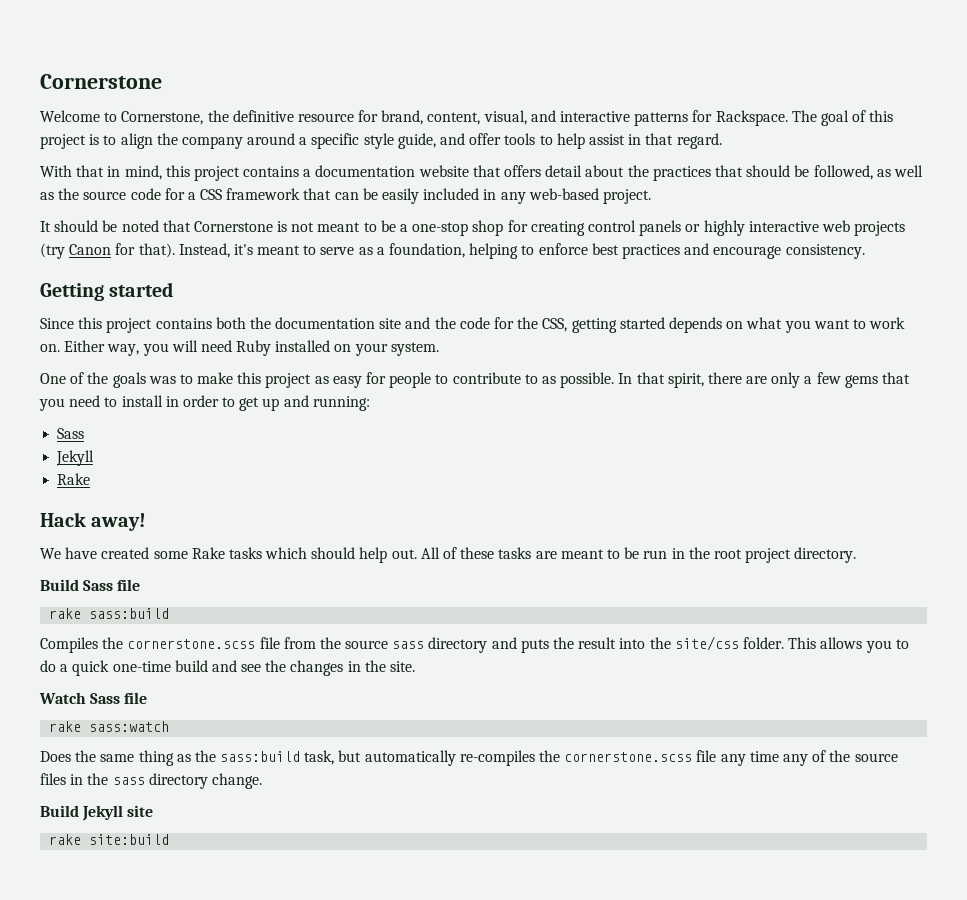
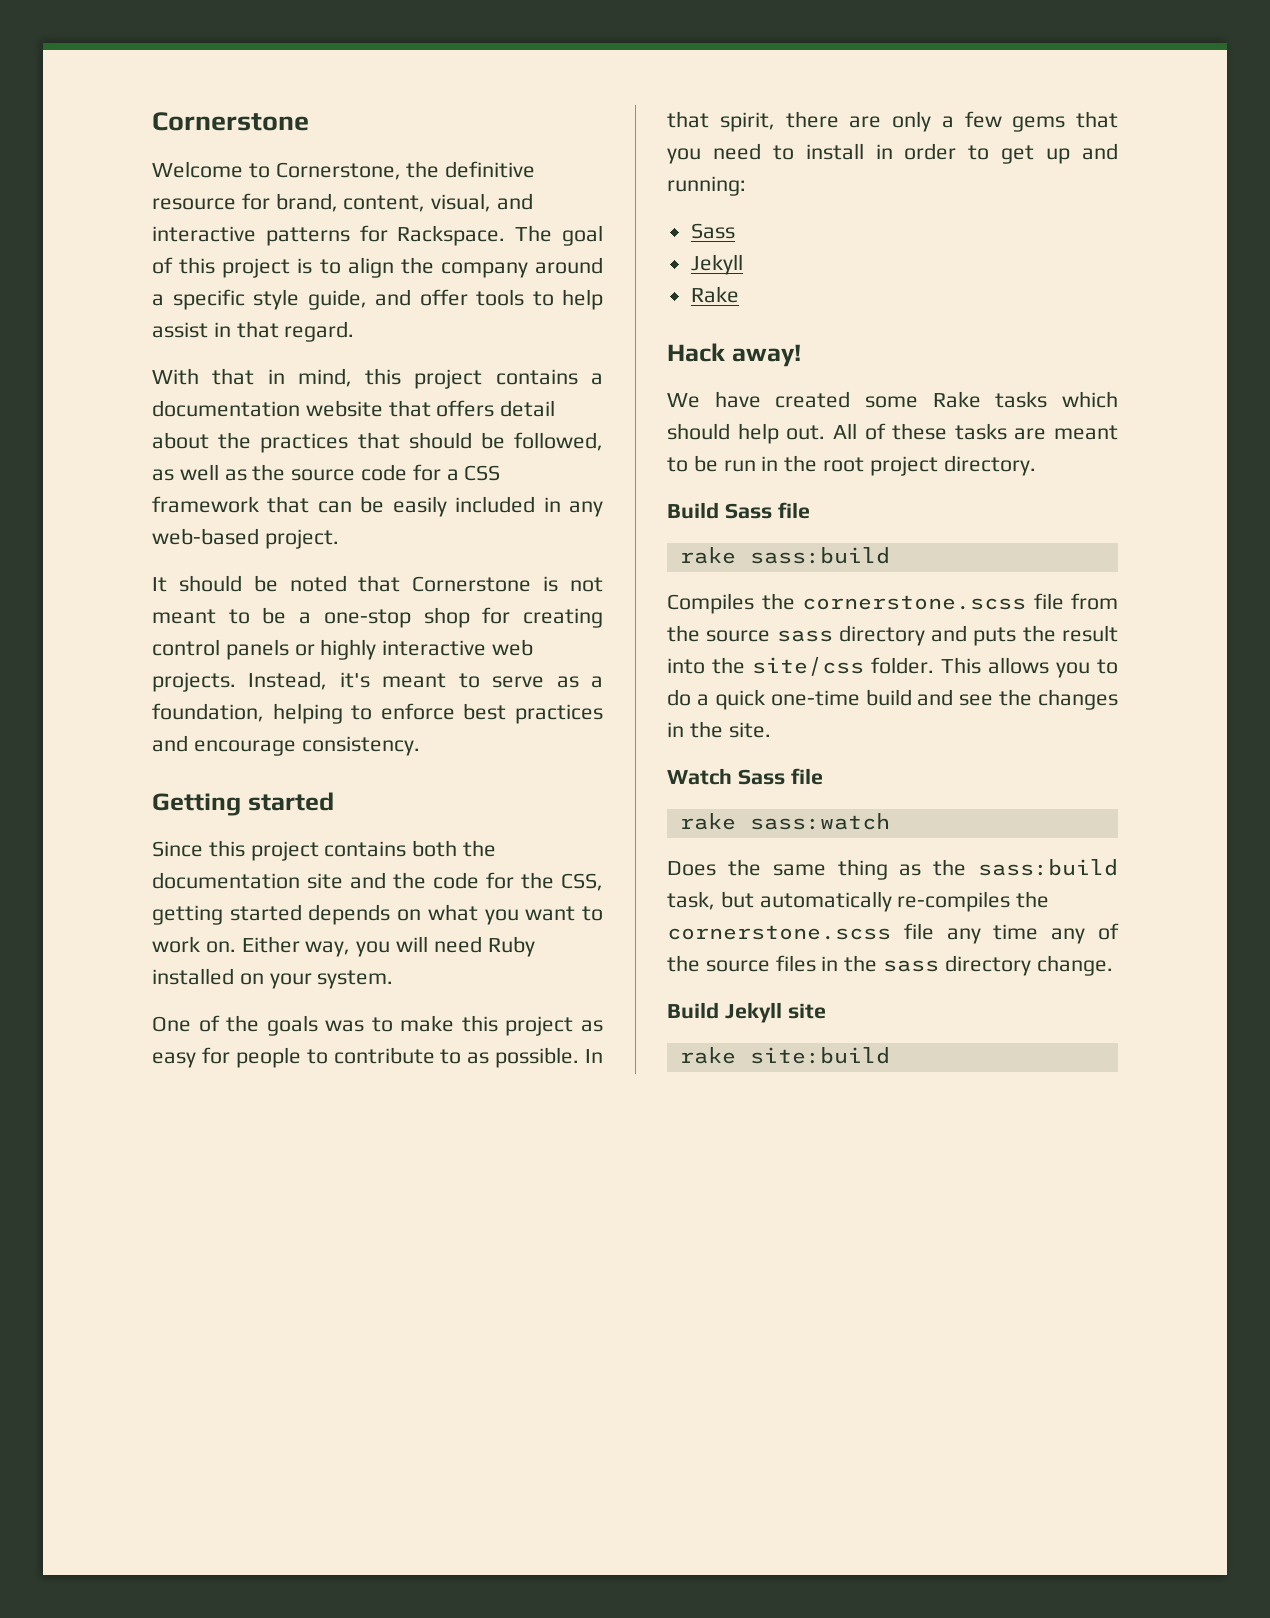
[854,221,906,236] [40,243,175,259] projects (try Canon for that). -> [152,672,236,692] projects.

